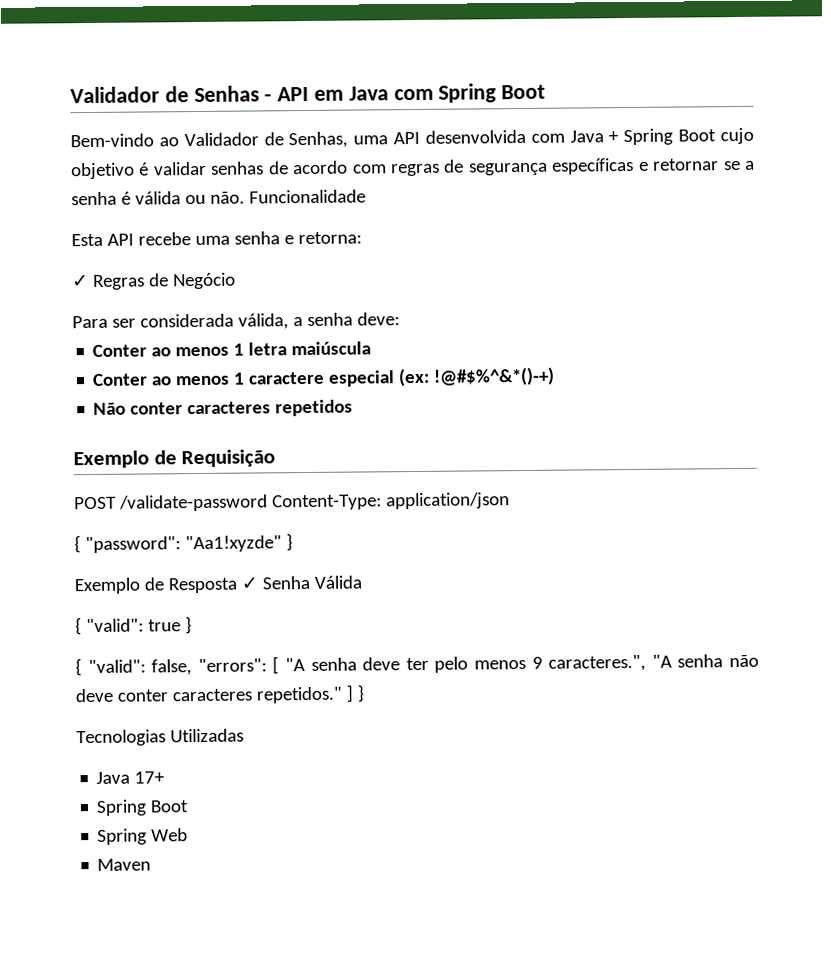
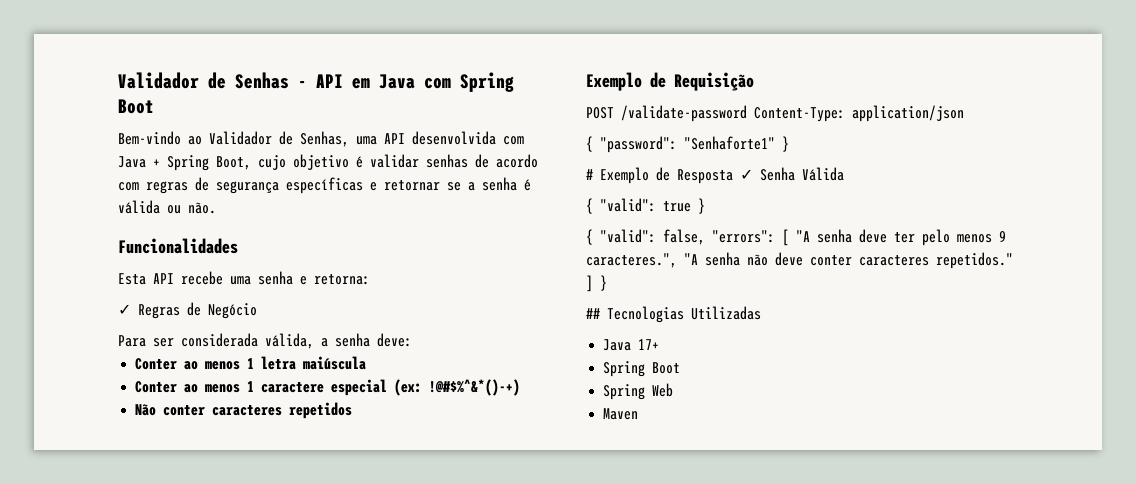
[678,129,717,142] Boot -> [216,156,251,170] Boot,
[248,189,366,204] Funcionalidade -> [118,238,238,254] // Funcionalidades
[184,533,293,553] "Aa1!xyzde" } // -> [684,136,789,152] [586,169,593,180] "Senhaforte1" } // #
(365, 693) none -> [586,308,600,319] ##

